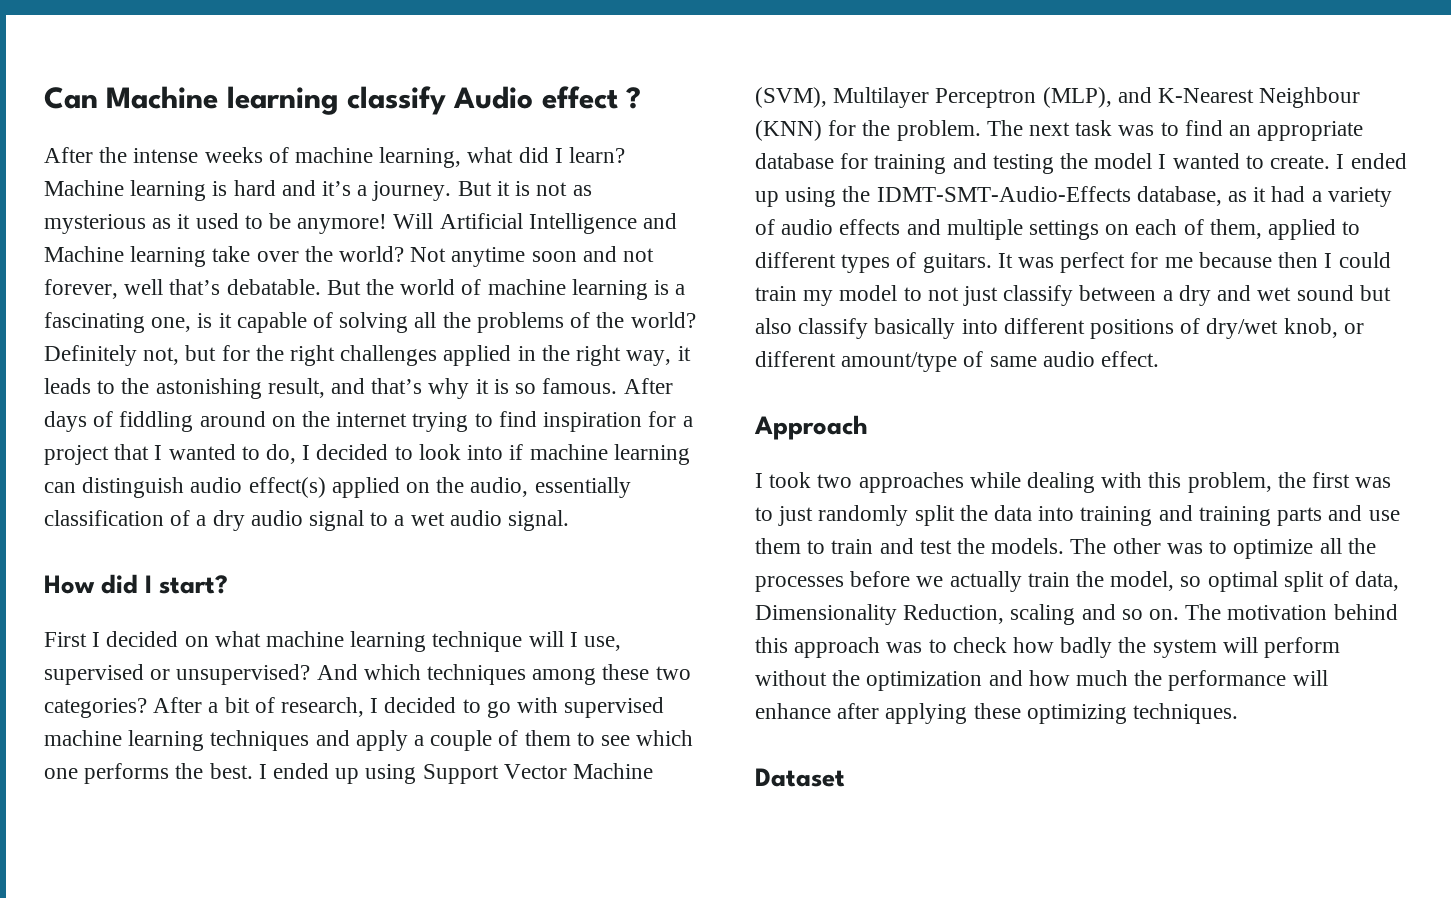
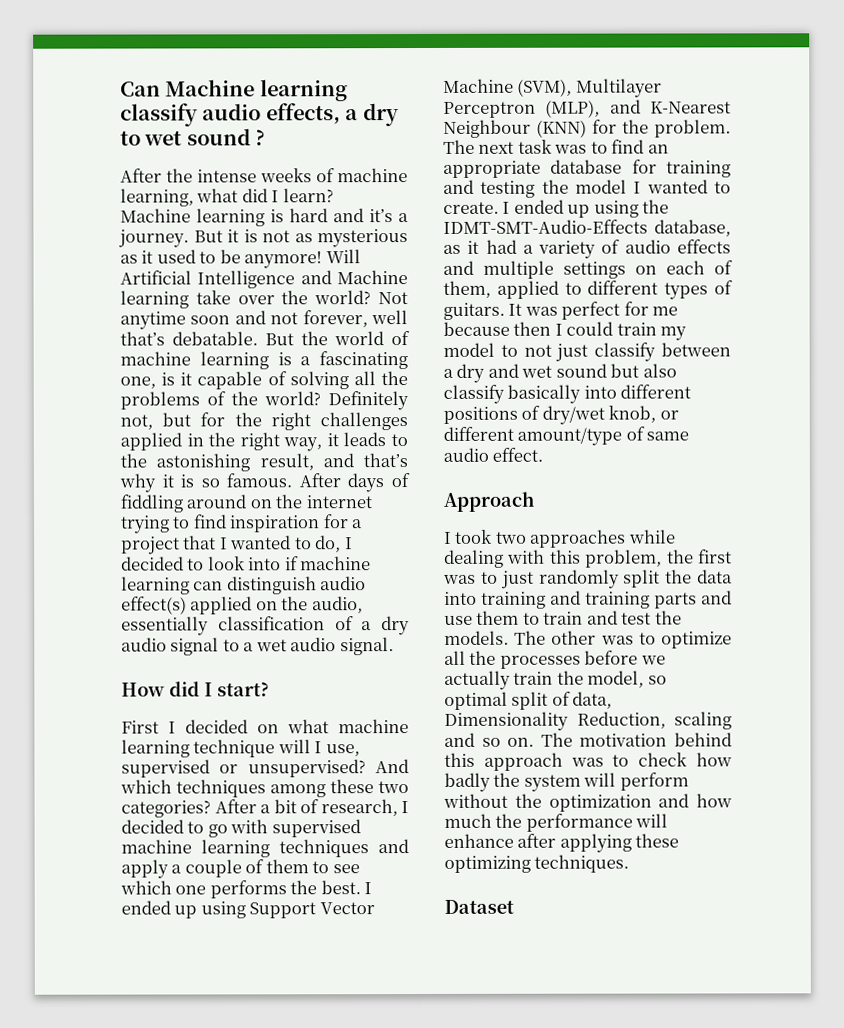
[453,86,618,109] Audio effect -> [202,103,399,127] [120,128,251,146] audio effects, a dry to wet sound

